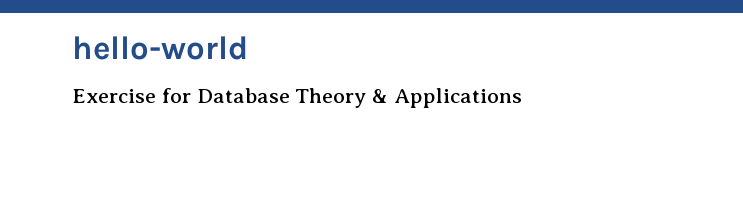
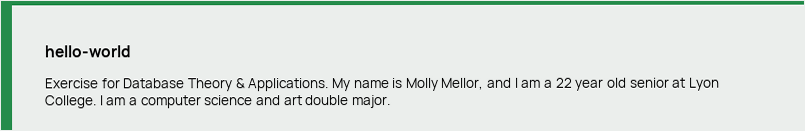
[394,88,523,108] Applications -> [248,77,720,92] [45,95,391,109] Applications. My name is Molly Mellor, and I am a 22 year old senior at Lyon College. I am a computer science and art double major.

